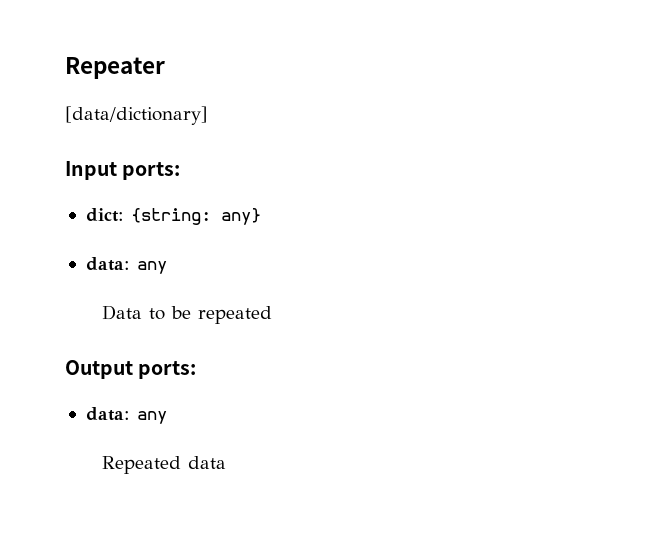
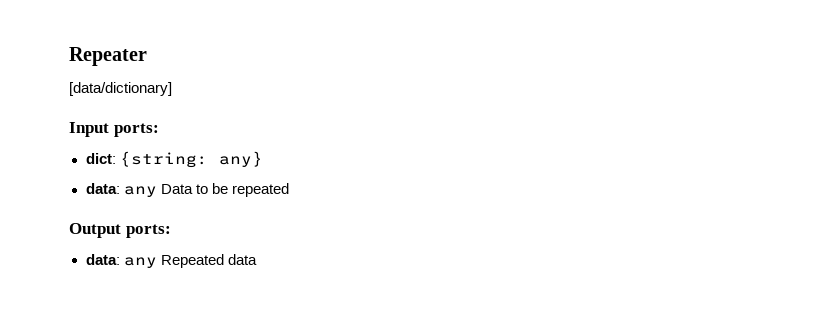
(167, 267) // -> (157, 191) none
(167, 417) // -> (157, 262) none

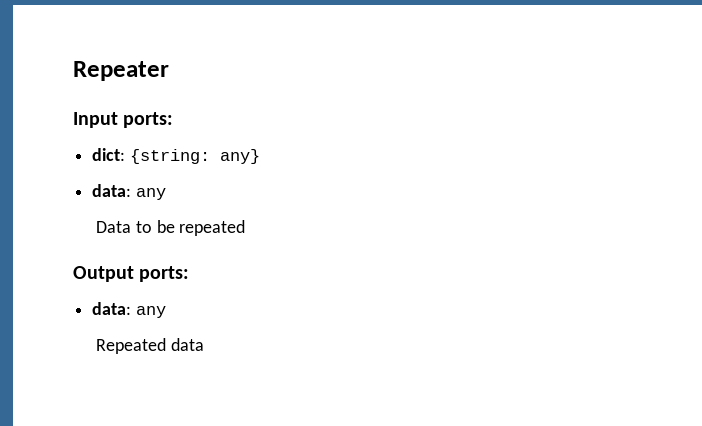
[69,82,172,96] // [data/dictionary] -> (169, 71) none
(157, 191) none -> (166, 194) //
(157, 262) none -> (166, 312) //

